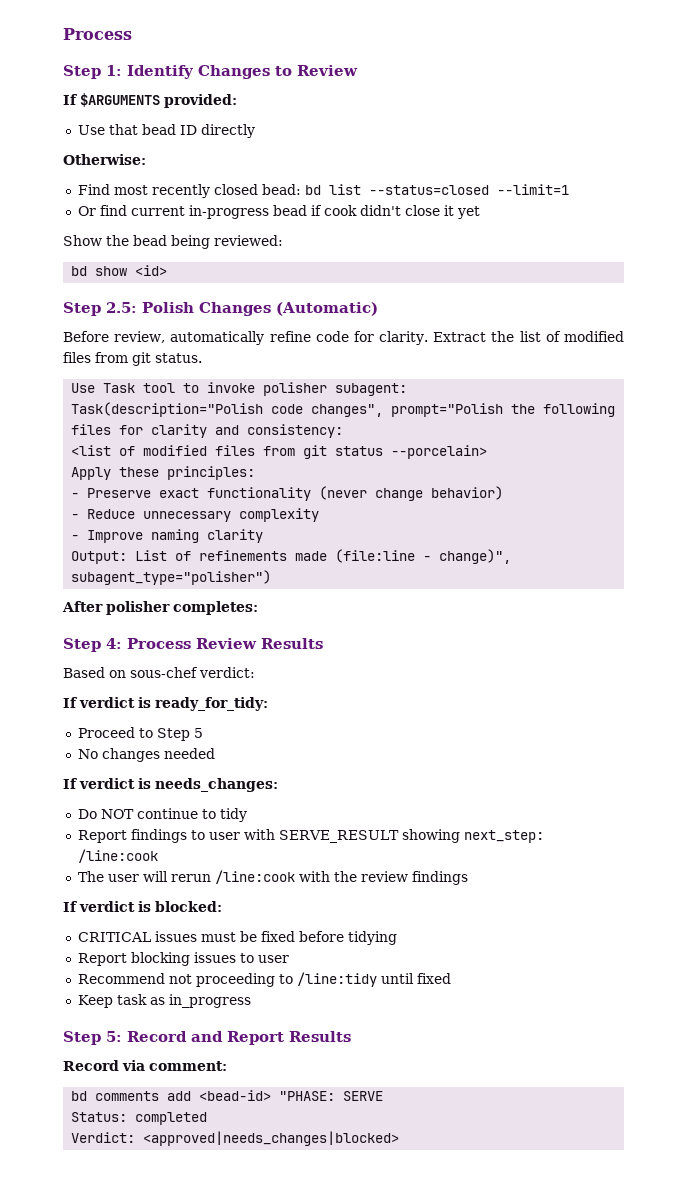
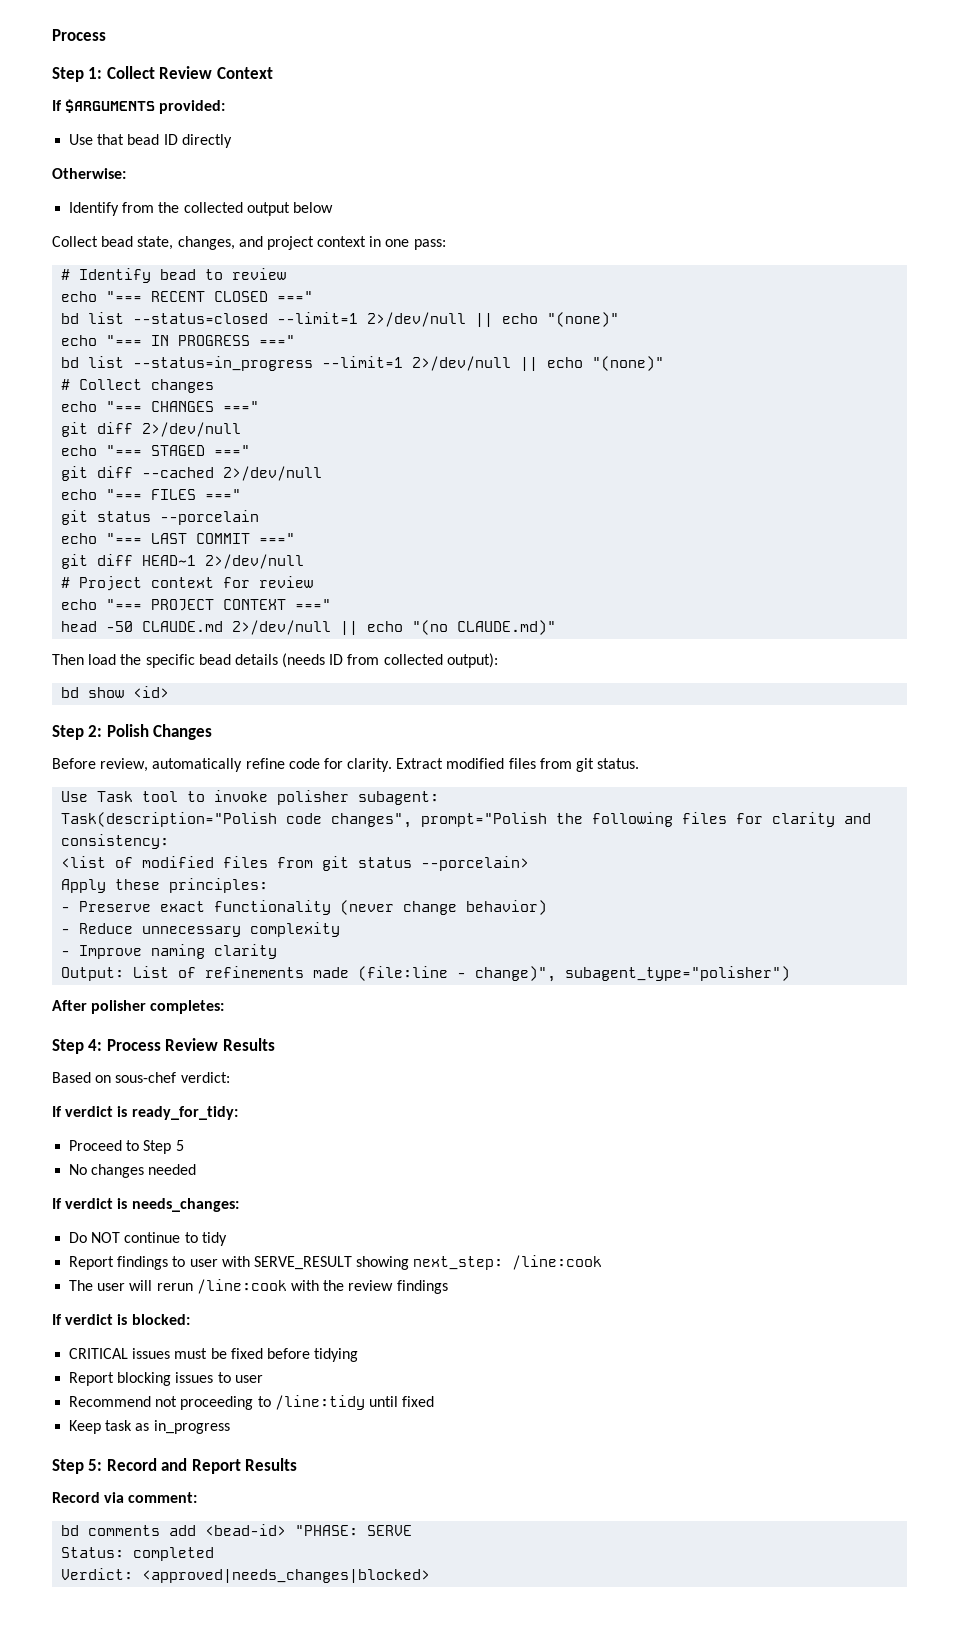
[127,65,358,79] Identify Changes to Review -> [106,66,273,79] Collect Review Context
[77,184,569,198] [77,205,480,219] [63,235,283,249] Find most recently closed bead: bd list --status=closed --limit=1 // Or find current in-progress bead if cook didn't close it yet // Show the bead being reviewed: -> [69,202,333,216] [52,236,446,250] [61,268,287,283] [61,291,314,302] [61,312,620,327] [61,335,296,346] [61,356,665,371] [61,379,215,393] [61,401,260,412] [61,422,242,437] [61,445,251,456] [61,466,323,481] [61,489,242,500] [61,510,260,525] [61,533,296,544] [61,554,305,569] [61,576,314,591] [61,599,332,611] [61,620,557,635] [52,653,498,668] Identify from the collected output below // Collect bead state, changes, and project context in one pass: // # Identify bead to review // echo "=== RECENT CLOSED ===" // bd list --status=closed --limit=1 2>/dev/null || echo "(none)" // echo "=== IN PROGRESS ===" // bd list --status=in_progress --limit=1 2>/dev/null || echo "(none)" // # Collect changes // echo "=== CHANGES ===" // git diff 2>/dev/null // echo "=== STAGED ===" // git diff --cached 2>/dev/null // echo "=== FILES ===" // git status --porcelain // echo "=== LAST COMMIT ===" // git diff HEAD~1 2>/dev/null // # Project context for review // echo "=== PROJECT CONTEXT ===" // head -50 CLAUDE.md 2>/dev/null || echo "(no CLAUDE.md)" // Then load the specific bead details (needs ID from collected output):
[106,302,137,313] 2.5: -> [88,725,103,737] 2:
[276,302,378,316] (Automatic) -> (213, 732) none
[491,331,561,342] the list of -> (444, 763) none

